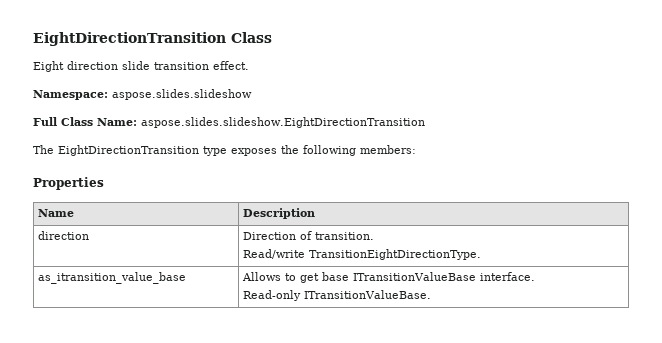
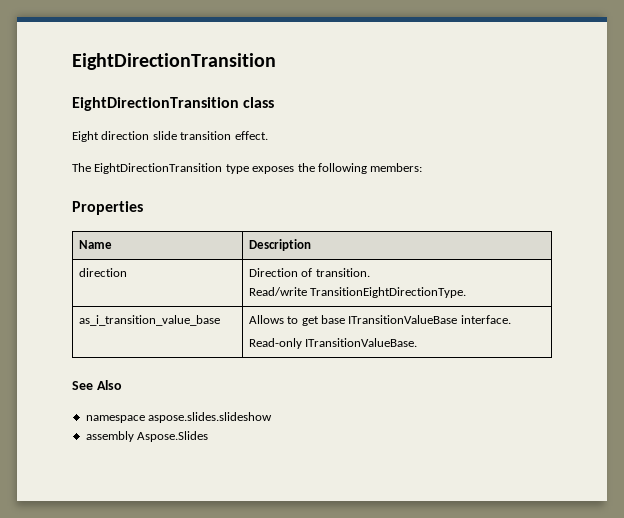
[33,32,272,46] EightDirectionTransition Class -> [72,53,276,70] [72,97,275,111] EightDirectionTransition // EightDirectionTransition class
[33,89,252,100] [33,117,425,128] // Namespace: aspose.slides.slideshow // Full Class Name: aspose.slides.slideshow.EightDirectionTransition -> (268, 135) none
[38,272,187,284] as_itransition_value_base -> [78,315,220,326] as_i_transition_value_base
(432, 294) none -> [72,380,122,390] [85,412,273,423] [85,431,209,442] // See Also // namespace aspose.slides.slideshow // assembly Aspose.Slides

